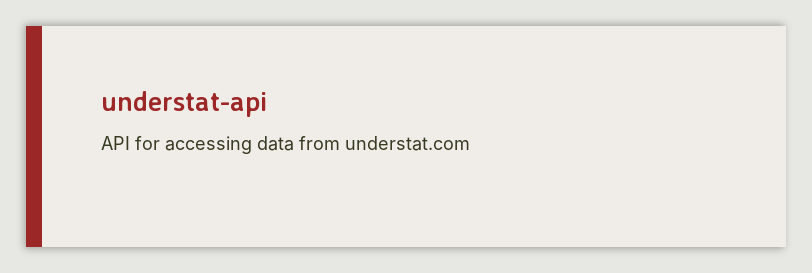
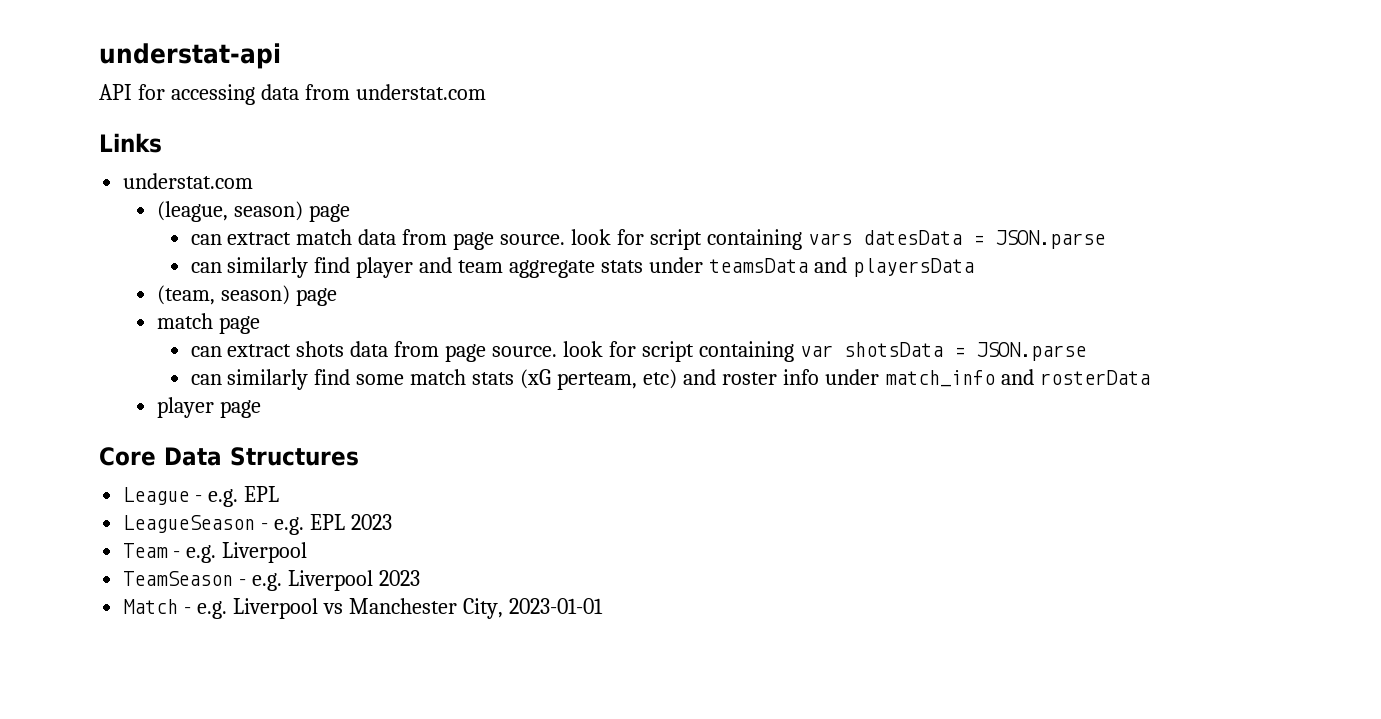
(470, 143) none -> [99,133,162,153] [123,173,254,189] [156,201,350,222] [190,229,1105,250] [190,257,974,278] [156,285,337,306] [156,313,260,334] [190,341,1086,362] [190,369,1150,390] [156,397,261,418] [99,447,359,466] [123,486,280,507] [123,514,392,535] [123,542,308,563] [123,570,420,591] [123,598,603,619] // Links // understat.com // (league, season) page // can extract match data from page source. look for script containing vars datesData = JSON.parse // can similarly find player and team aggregate stats under teamsData and playersData // (team, season) page // match page // can extract shots data from page source. look for script containing var shotsData = JSON.parse // can similarly find some match stats (xG perteam, etc) and roster info under match_info and rosterData // player page // Core Data Structures // League - e.g. EPL // LeagueSeason - e.g. EPL 2023 // Team - e.g. Liverpool // TeamSeason - e.g. Liverpool 2023 // Match - e.g. Liverpool vs Manchester City, 2023-01-01

